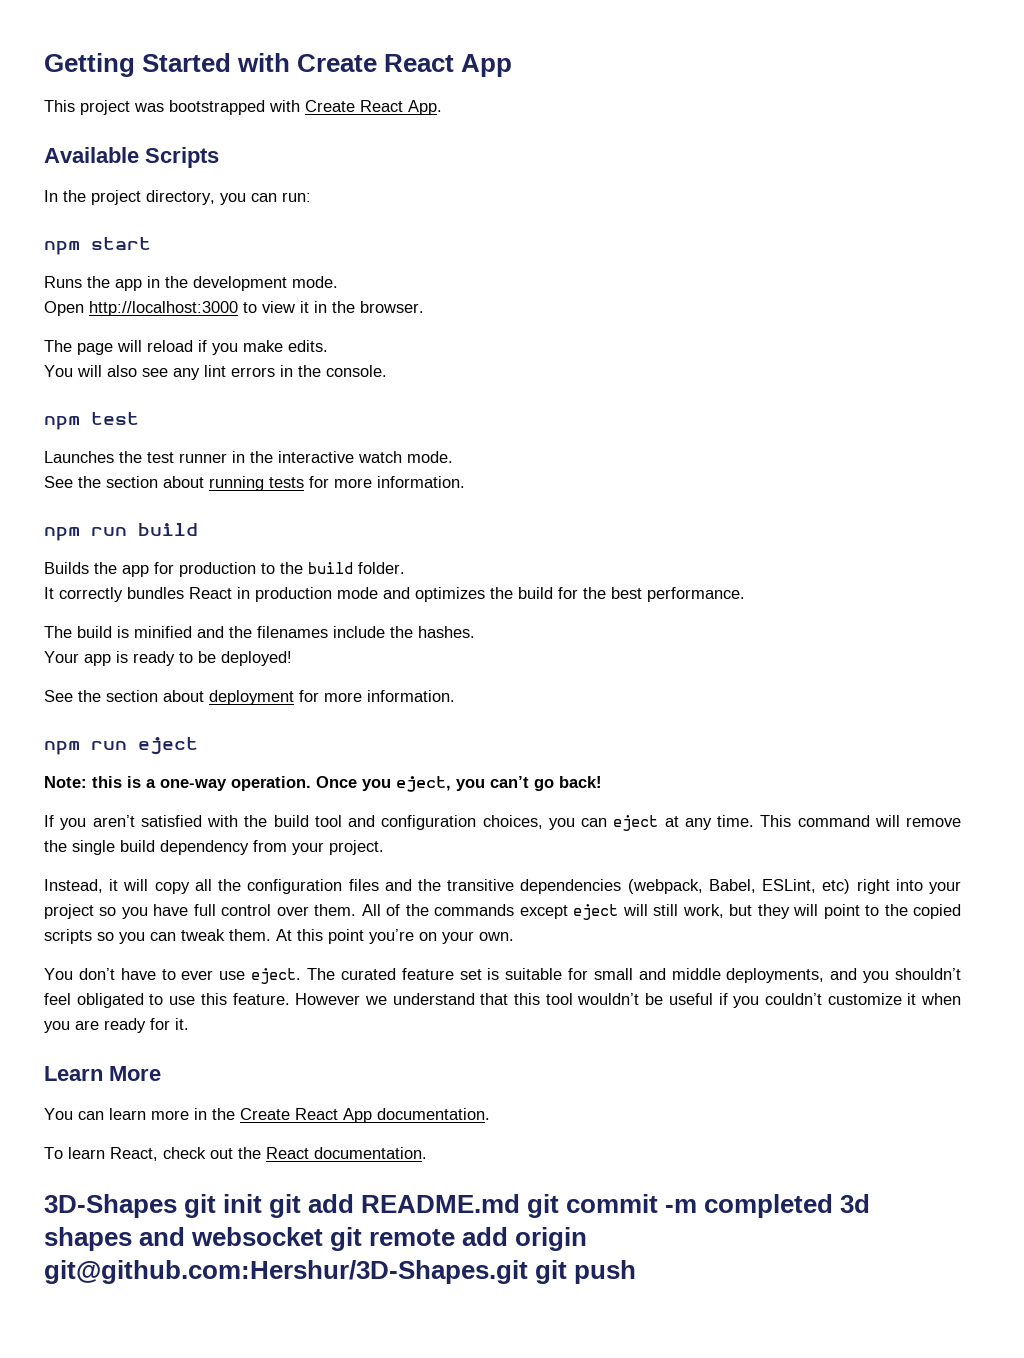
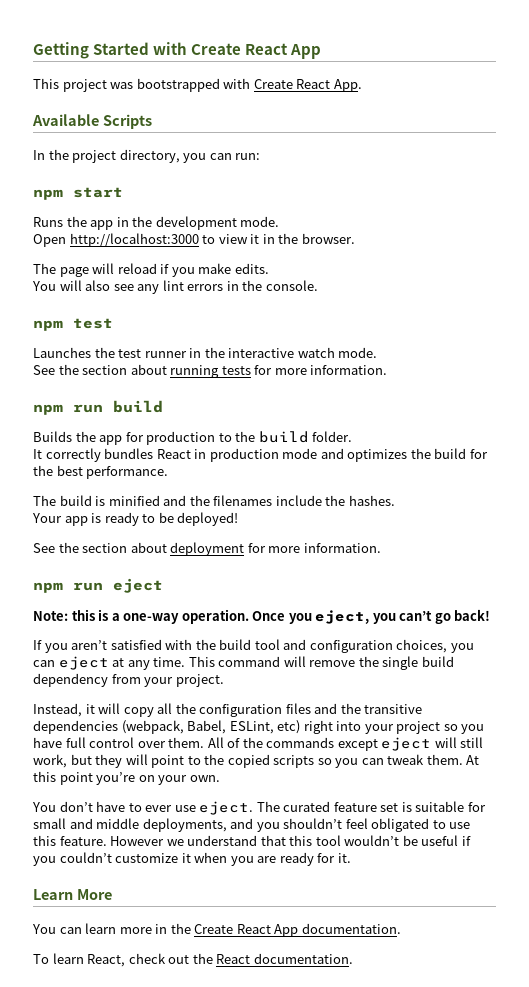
[44,1194,871,1218] [44,1227,588,1251] [44,1260,637,1284] // 3D-Shapes git init git add README.md git commit -m completed 3d shapes and websocket git remote add origin git@github.com:Hershur/3D-Shapes.git git push -> (353, 958) none

